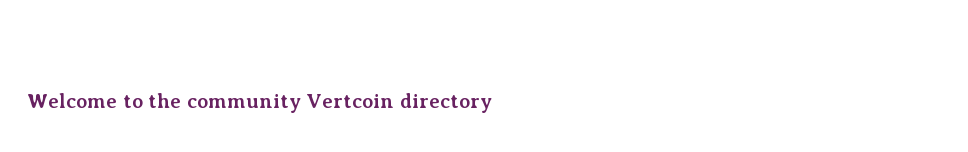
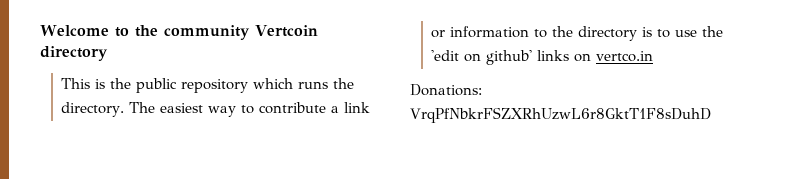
(492, 103) none -> [61,78,355,93] [61,102,371,117] [431,26,724,41] [431,50,654,65] [410,84,482,96] [410,107,711,123] // This is the public repository which runs the directory. The easiest way to contribute a link or information to the directory is to use the 'edit on github' links on vertco.in // Donations: VrqPfNbkrFSZXRhUzwL6r8GktT1F8sDuhD

